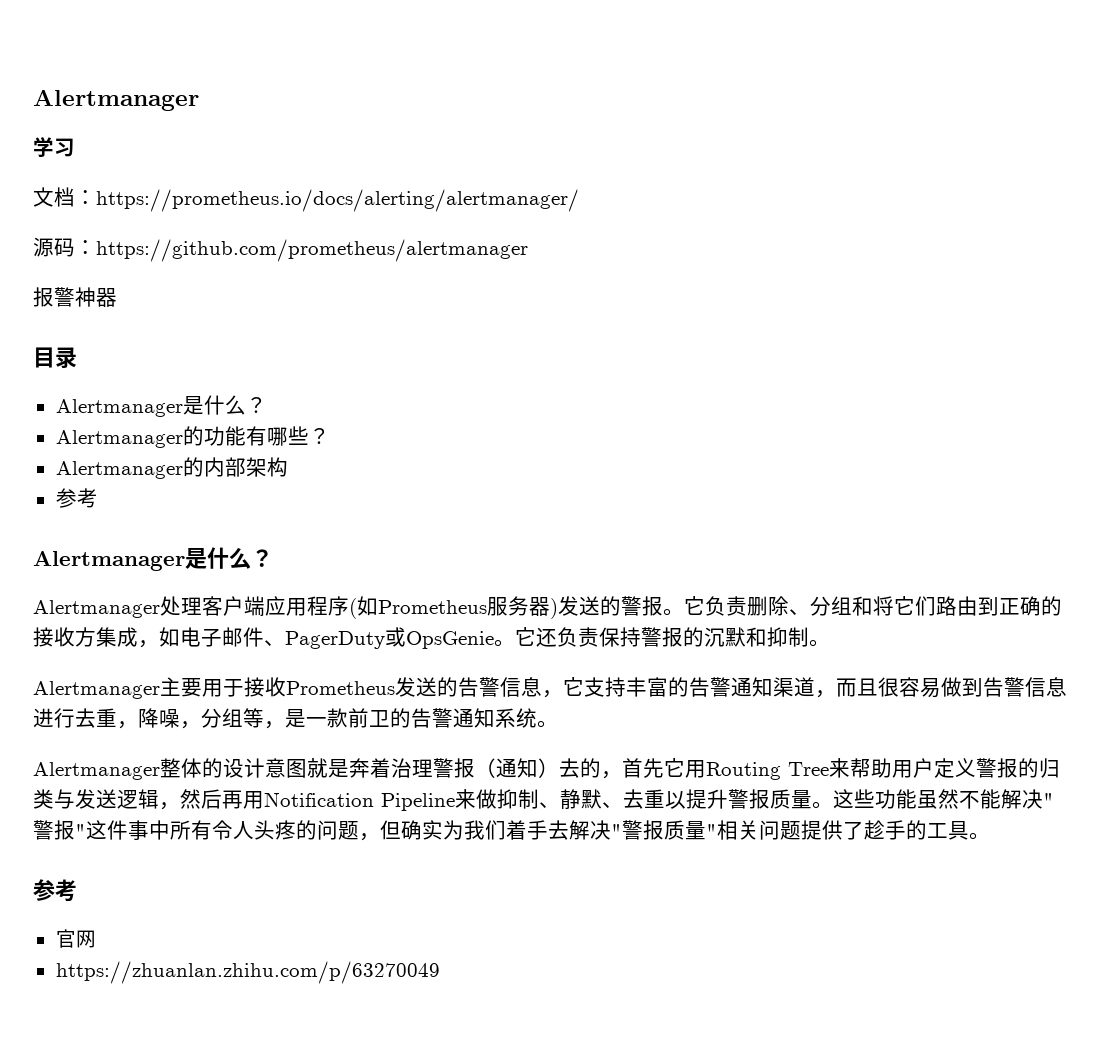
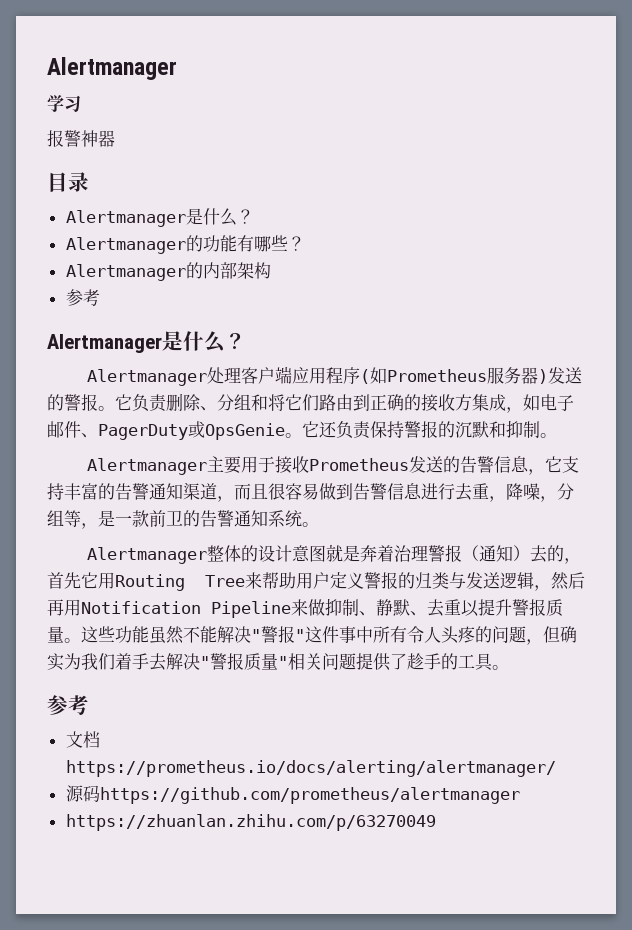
[33,187,579,212] [33,237,528,262] // 文档：https://prometheus.io/docs/alerting/alertmanager/ // 源码：https://github.com/prometheus/alertmanager -> (81, 103) none
[55,929,96,948] 官网 -> [65,731,100,748] [65,760,556,777] [65,785,520,804] 文档https://prometheus.io/docs/alerting/alertmanager/ // 源码https://github.com/prometheus/alertmanager

